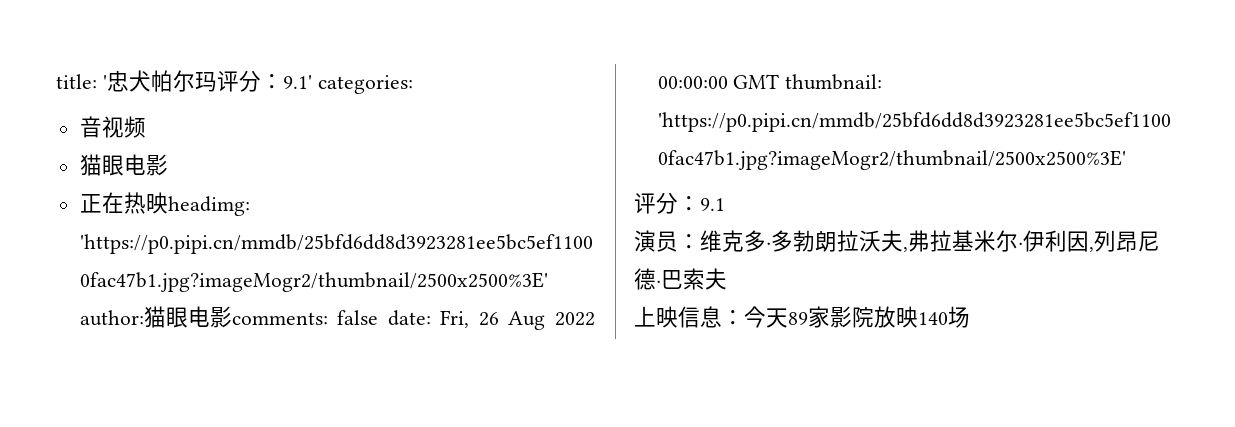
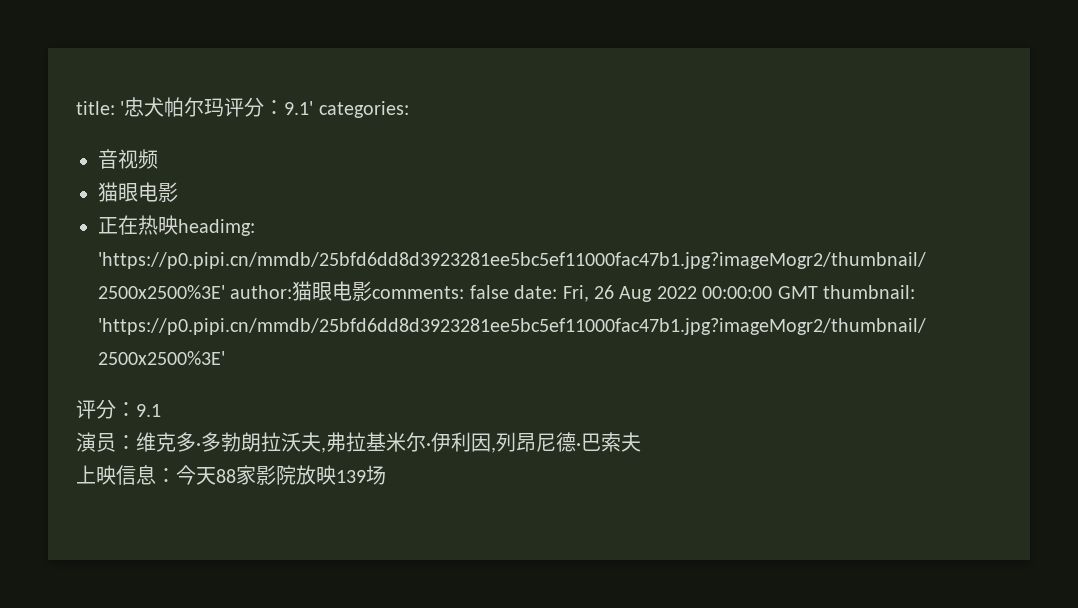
[788,312,808,325] 89 -> [216,469,236,483] 88
[918,312,948,325] 140 -> [336,470,366,483] 139

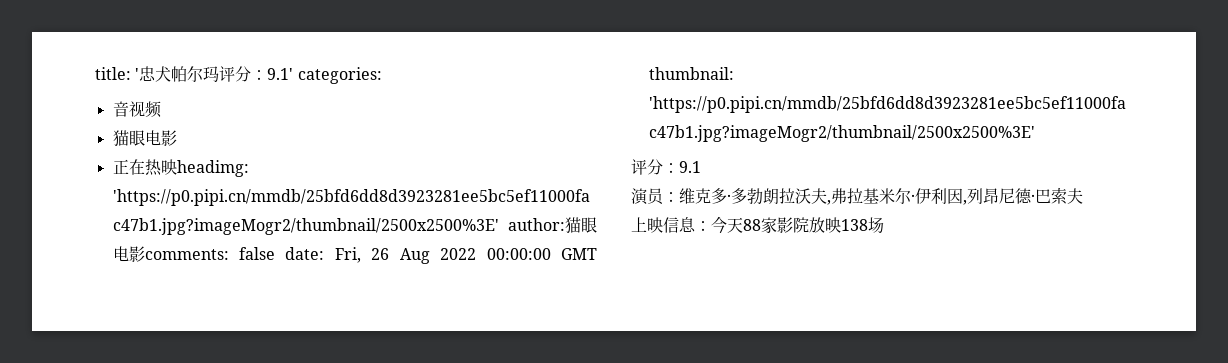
[336,470,366,483] 139 -> [841,219,868,231] 138

